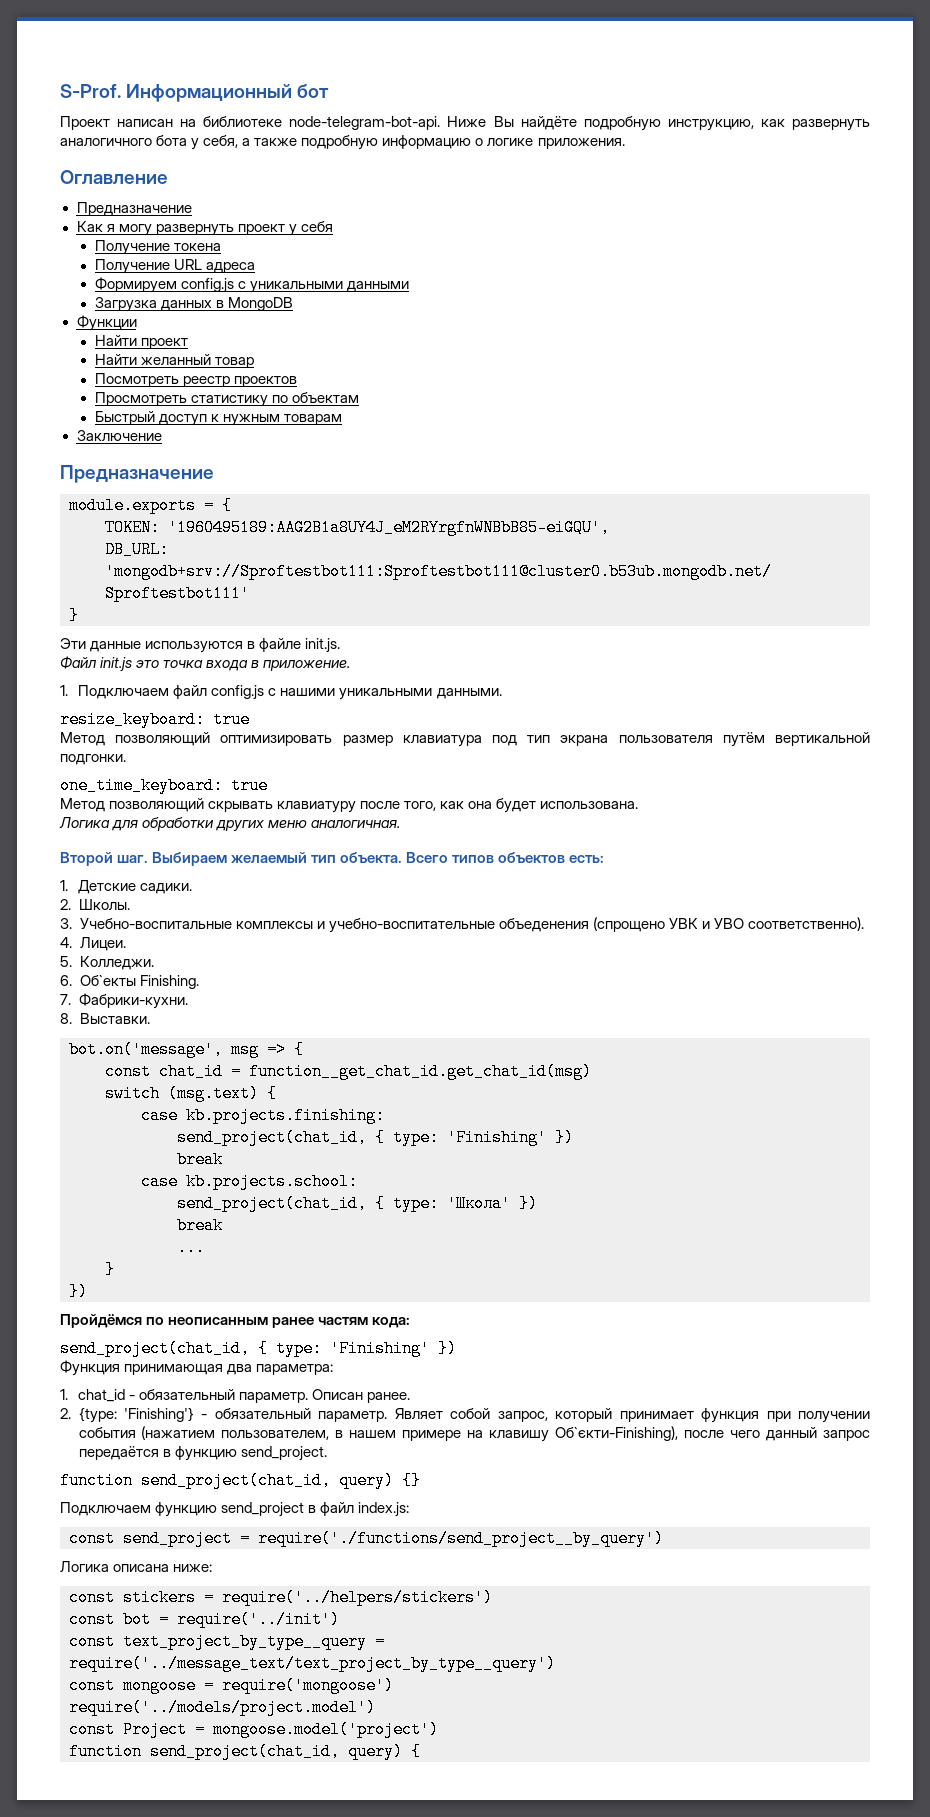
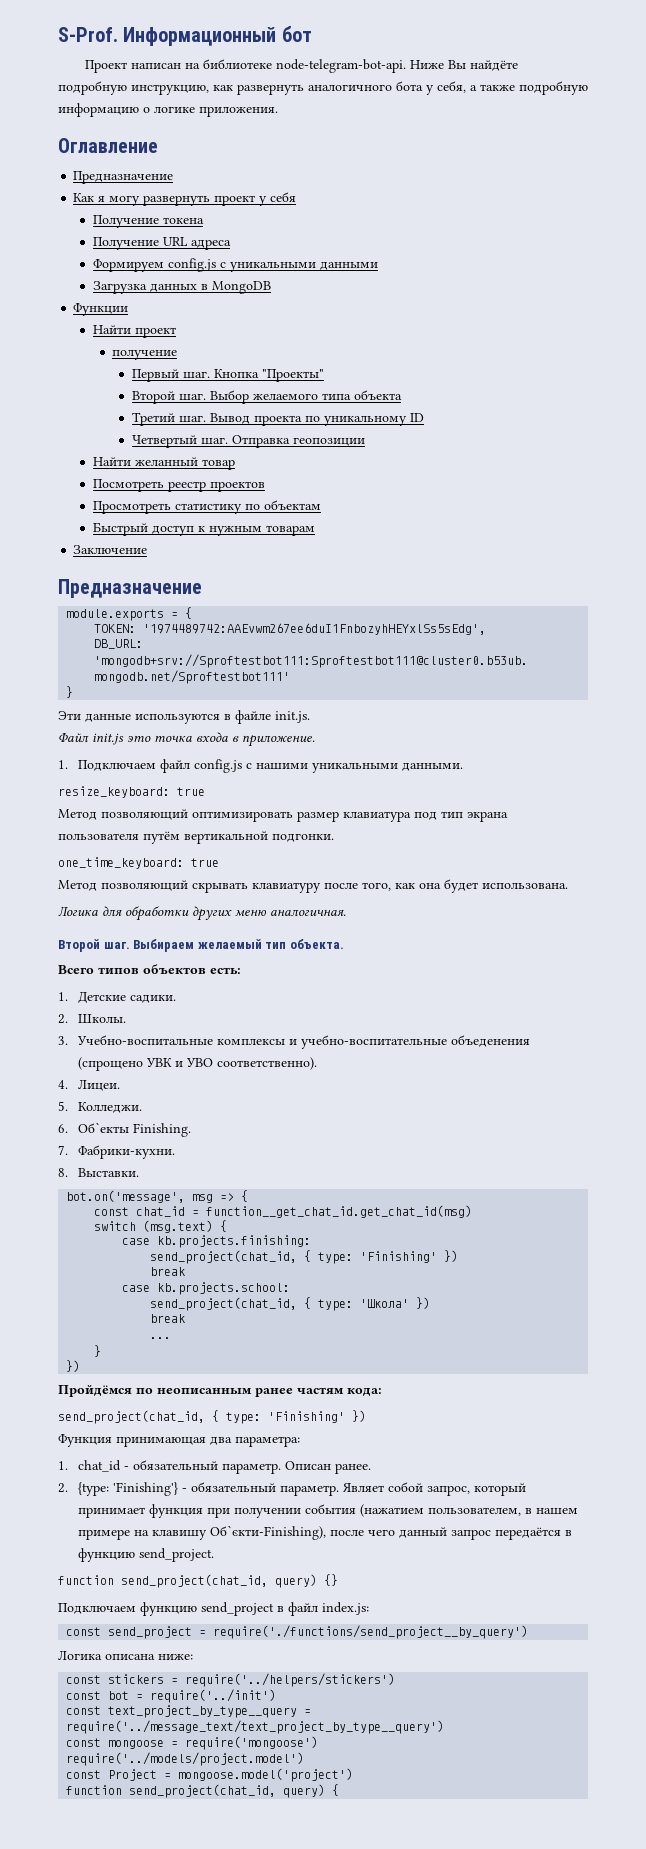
(188, 343) none -> [112,350,178,360] [131,369,324,382] [131,390,402,404] [131,412,424,426] [131,435,365,448] // получение // Первый шаг. Кнопка "Проекты" // Второй шаг. Выбор желаемого типа объекта // Третий шаг. Вывод проекта по уникальному ID // Четвертый шаг. Отправка геопозиции
[168,519,610,536] '1960495189:AAG2B1a8UY4J_eM2RYrgfnWNBbB85-eiGQU', -> [143,623,487,635] '1974489742:AAEvwm267ee6duI1FnbozyhHEYxlSs5sEdg',
(403, 857) none -> (344, 944) //

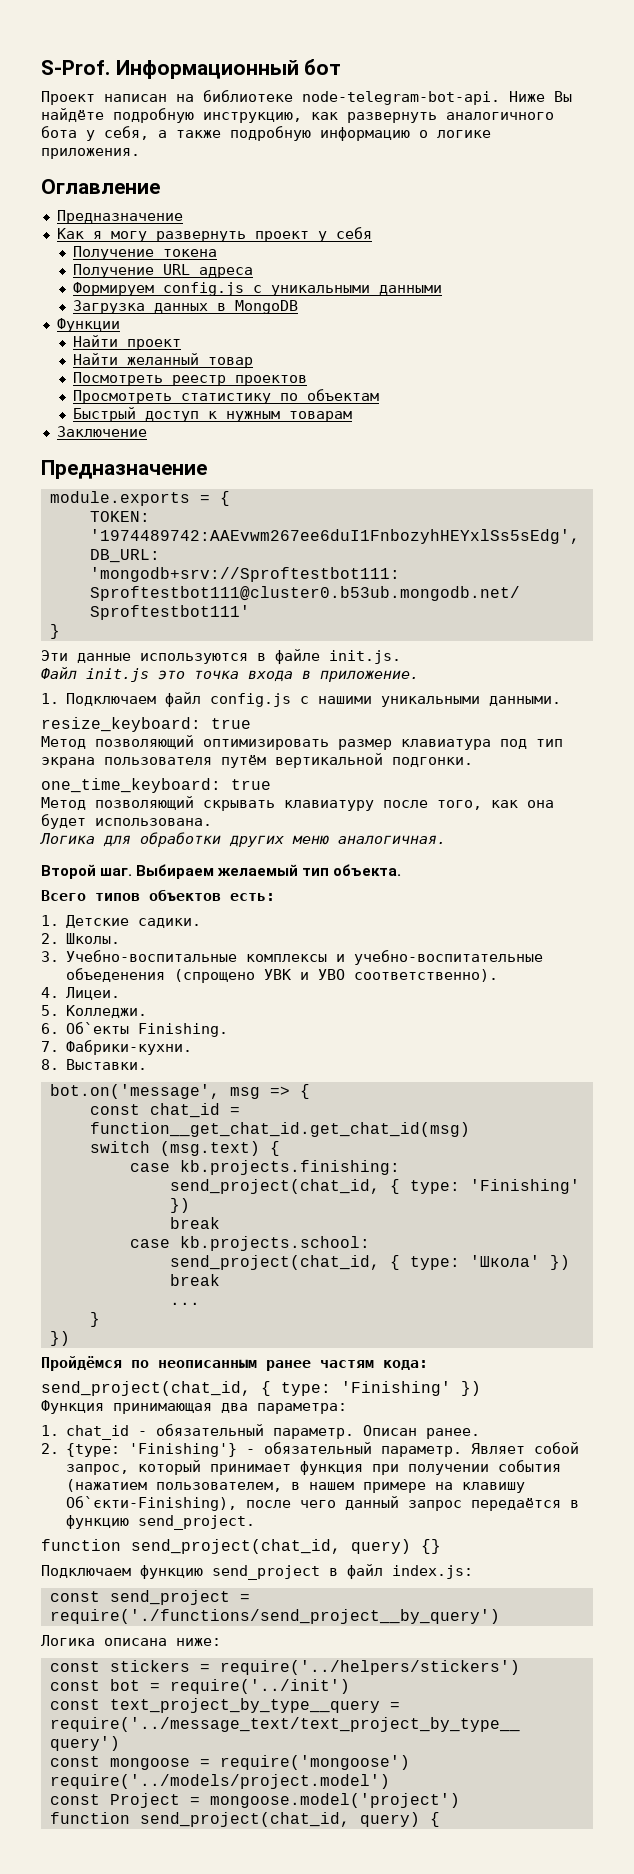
[112,350,178,360] [131,369,324,382] [131,390,402,404] [131,412,424,426] [131,435,365,448] // получение // Первый шаг. Кнопка "Проекты" // Второй шаг. Выбор желаемого типа объекта // Третий шаг. Вывод проекта по уникальному ID // Четвертый шаг. Отправка геопозиции -> (182, 344) none

